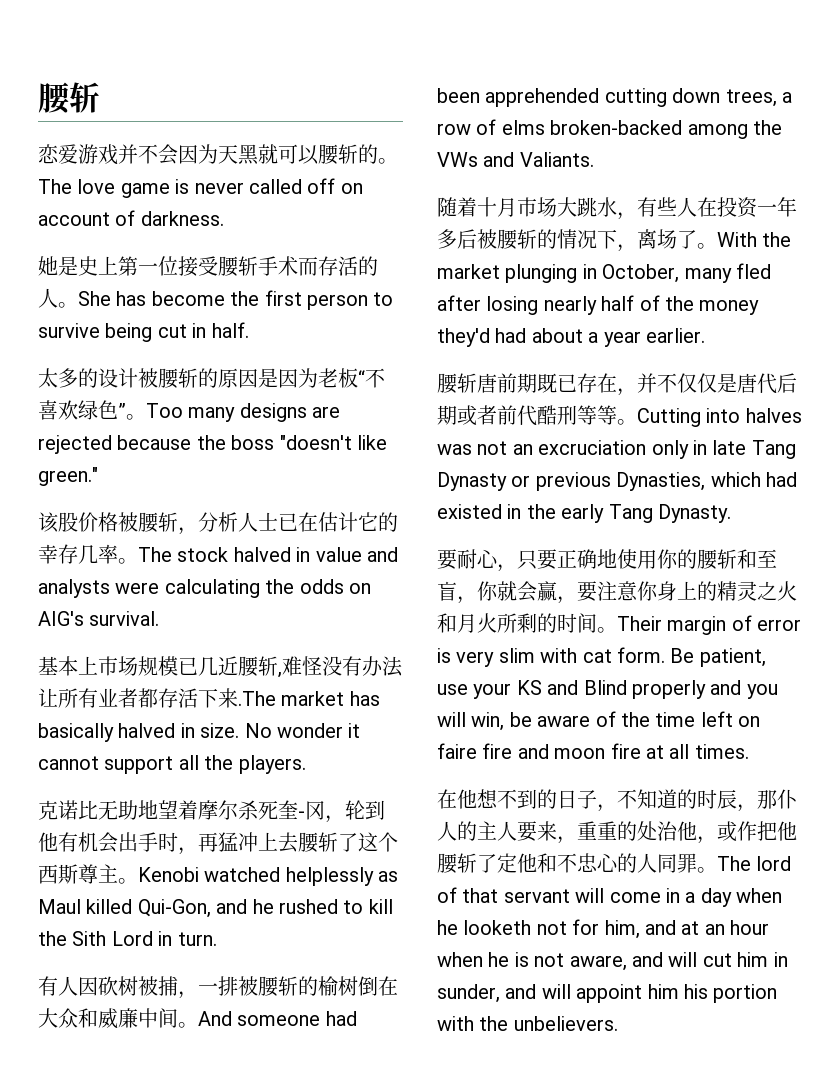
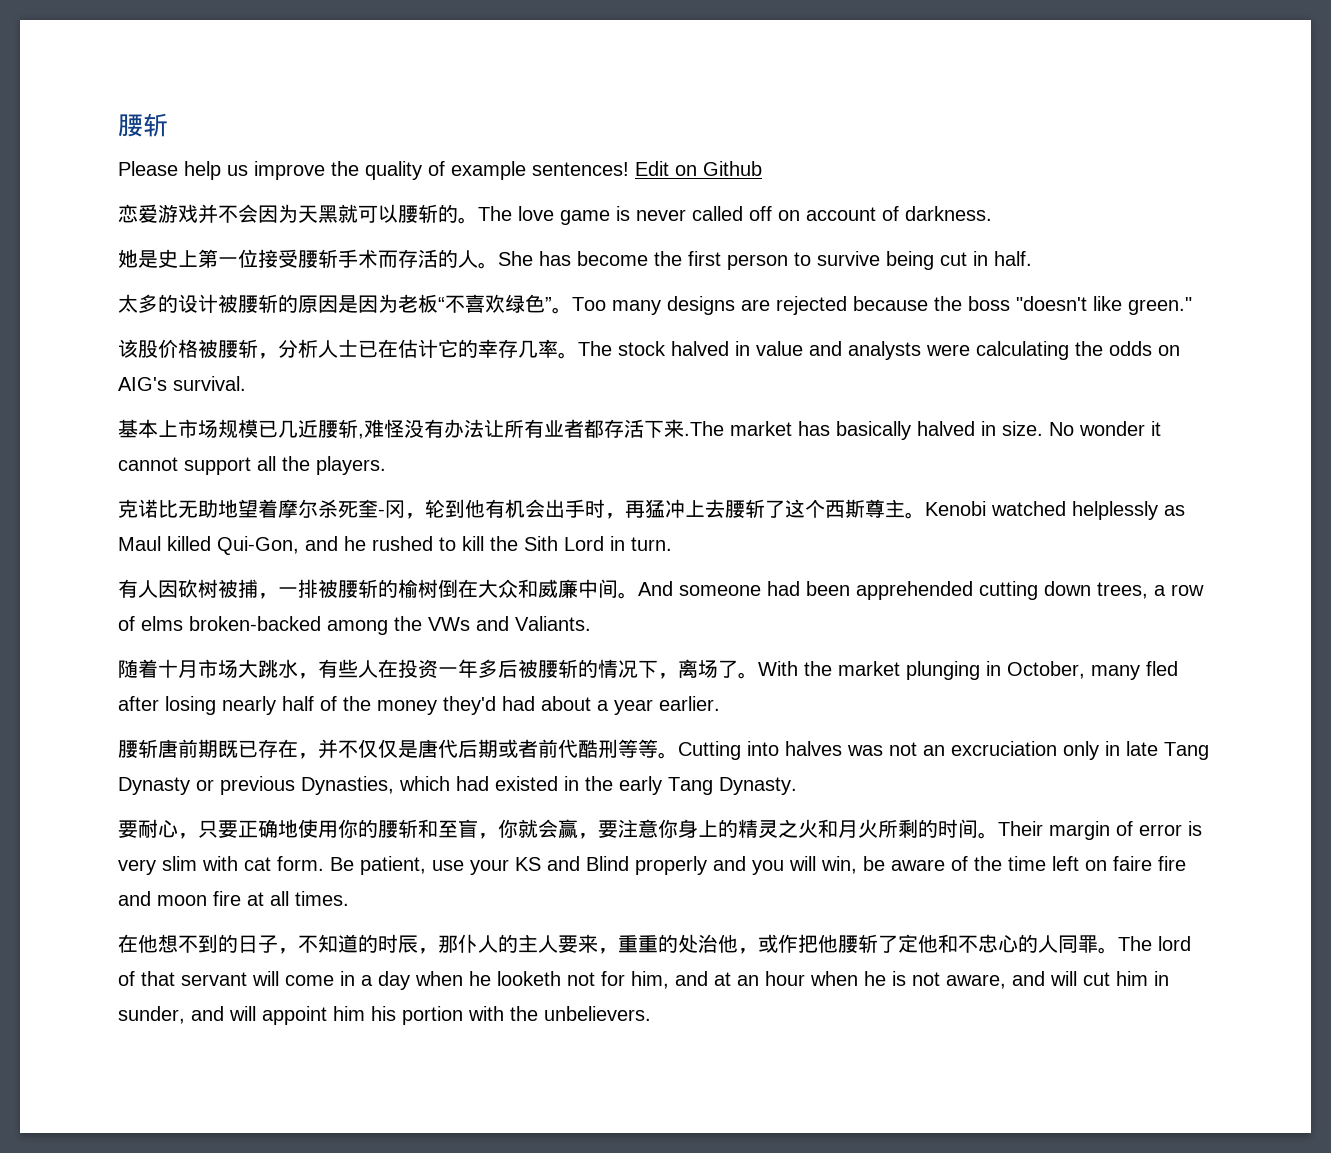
[38,82,100,114] 腰斩 -> [118,113,168,137] [118,161,762,180] 腰斩 // Please help us improve the quality of example sentences! Edit on Github

